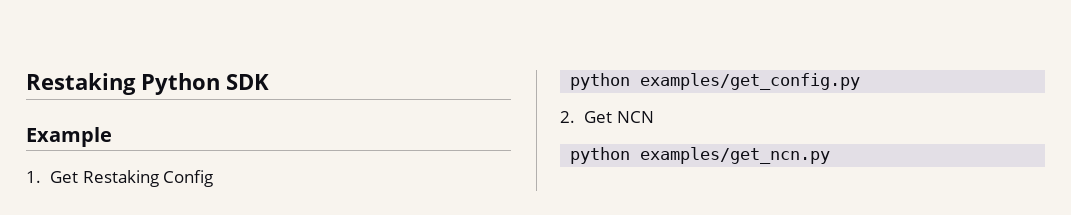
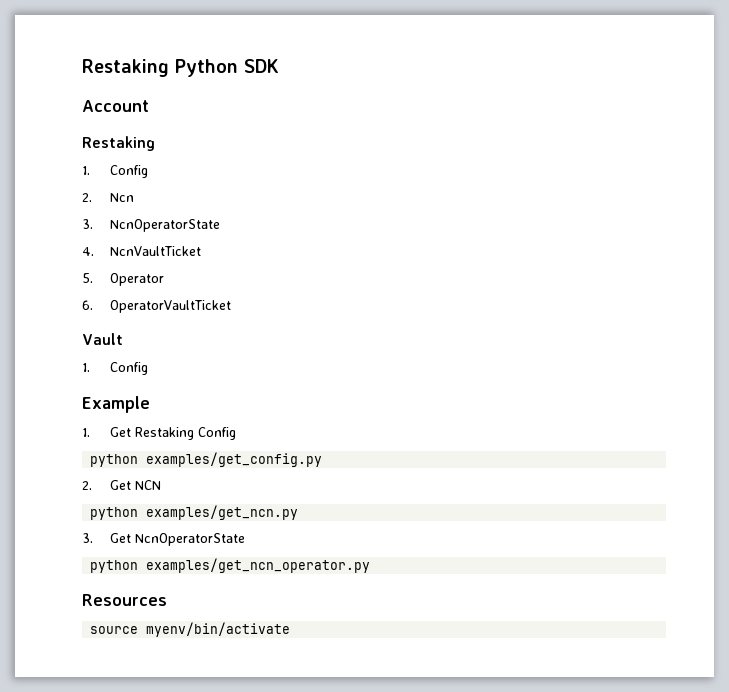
(269, 82) none -> [82,100,149,112] [82,136,155,151] [82,165,148,178] [82,193,134,202] [82,219,220,232] [82,246,201,256] [82,273,164,286] [82,300,231,313] [82,333,123,345] [82,362,148,375] // Account // Restaking // 1. Config // 2. Ncn // 3. NcnOperatorState // 4. NcnVaultTicket // 5. Operator // 6. OperatorVaultTicket // Vault // 1. Config
(831, 155) none -> [82,533,245,546] [90,558,371,573] [82,594,167,606] [90,622,291,637] // 3. Get NcnOperatorState // python examples/get_ncn_operator.py // Resources // source myenv/bin/activate

